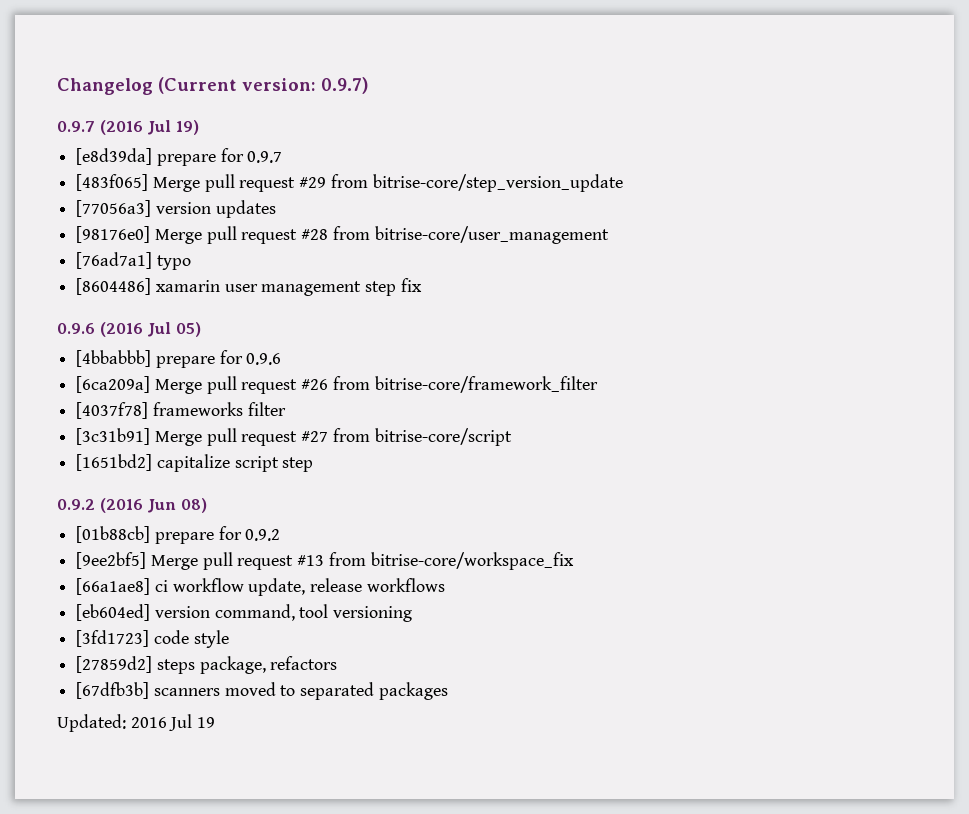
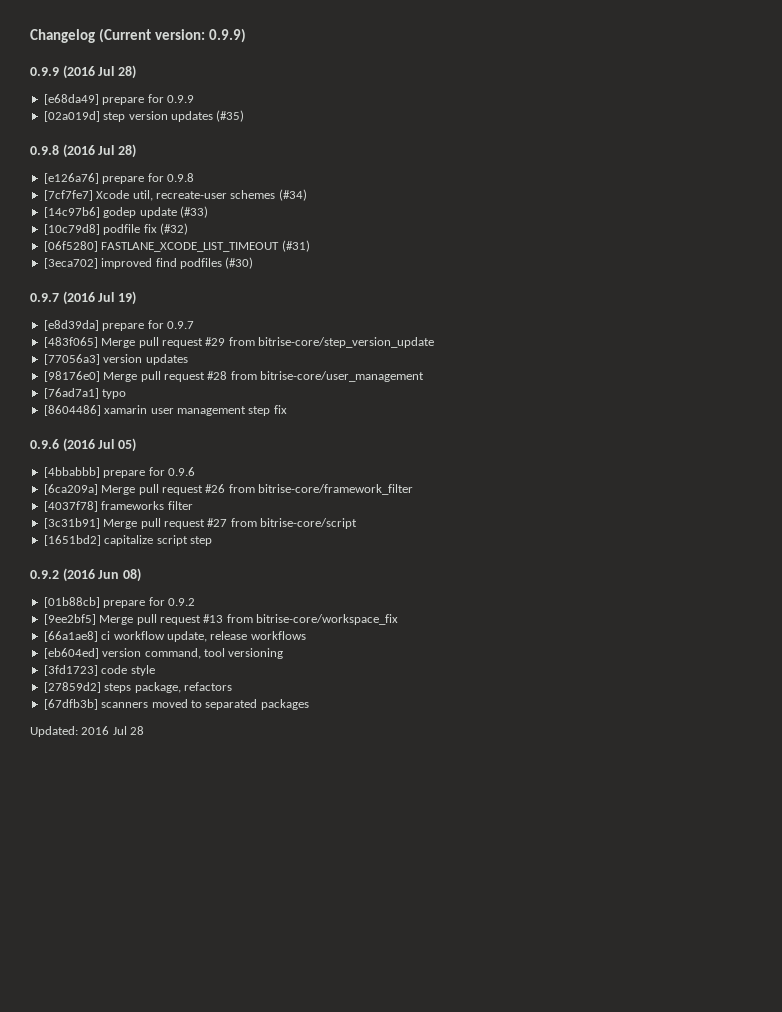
[321,77,369,94] 0.9.7) -> [208,28,246,43] [30,65,136,79] [43,94,194,105] [43,110,245,122] [30,144,136,158] [43,173,194,184] [43,189,307,201] [43,206,208,218] [43,223,188,235] [43,240,310,252] [43,257,254,269] 0.9.9) // 0.9.9 (2016 Jul 28) // [e68da49] prepare for 0.9.9 // [02a019d] step version updates (#35) // 0.9.8 (2016 Jul 28) // [e126a76] prepare for 0.9.8 // [7cf7fe7] Xcode util, recreate-user schemes (#34) // [14c97b6] godep update (#33) // [10c79d8] podfile fix (#32) // [06f5280] FASTLANE_XCODE_LIST_TIMEOUT (#31) // [3eca702] improved find podfiles (#30)
[197,717,216,728] 19 -> [130,726,145,735] 28

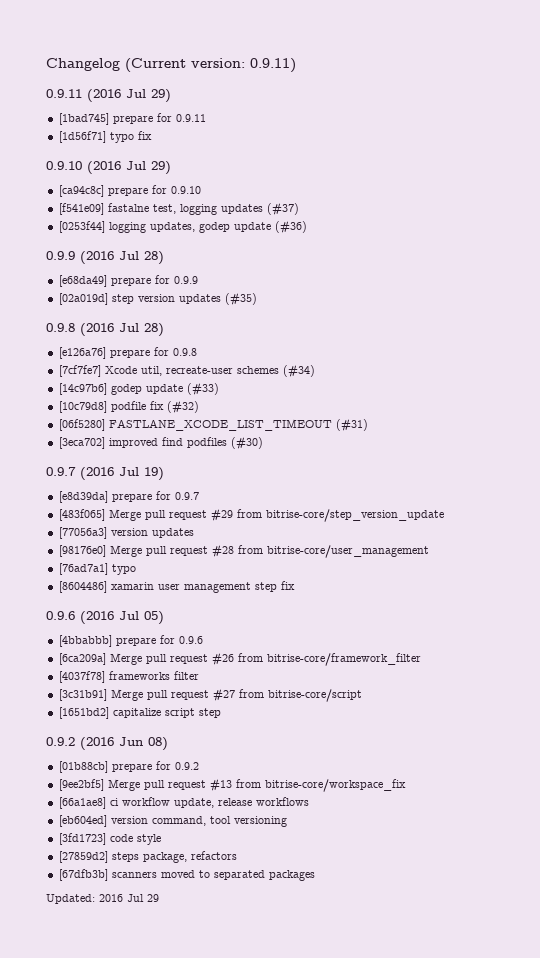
[208,28,246,43] 0.9.9) -> [250,58,296,73] [46,89,171,103] [58,113,206,125] [58,131,152,143] [46,161,171,175] [58,185,201,197] [58,202,299,216] [58,220,307,234] 0.9.11) // 0.9.11 (2016 Jul 29) // [1bad745] prepare for 0.9.11 // [1d56f71] typo fix // 0.9.10 (2016 Jul 29) // [ca94c8c] prepare for 0.9.10 // [f541e09] fastalne test, logging updates (#37) // [0253f44] logging updates, godep update (#36)
[130,726,145,735] 28 -> [147,894,159,902] 29

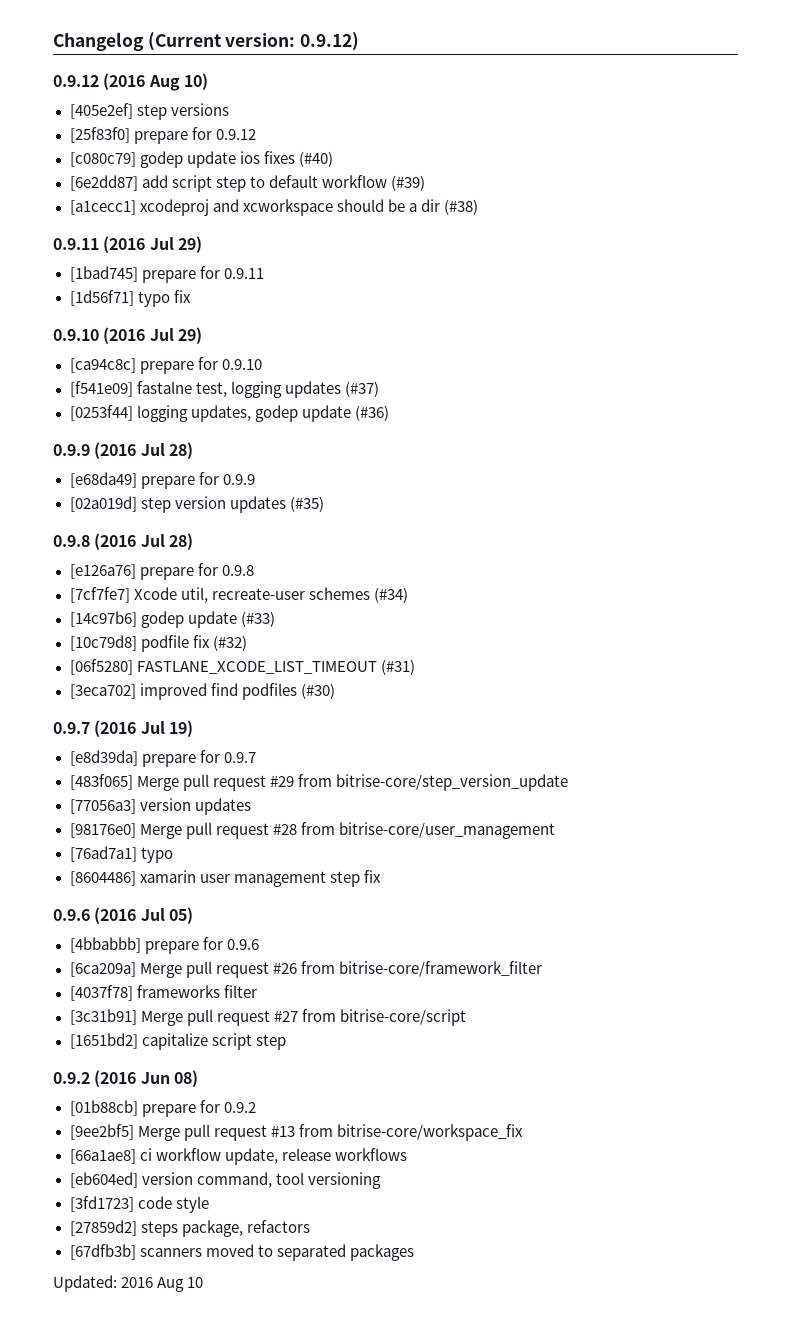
[250,58,296,73] 0.9.11) -> [300,32,360,51] [53,73,208,91] [69,103,229,120] [69,127,256,144] [69,151,333,168] [69,175,425,192] [69,199,478,216] 0.9.12) // 0.9.12 (2016 Aug 10) // [405e2ef] step versions // [25f83f0] prepare for 0.9.12 // [c080c79] godep update ios fixes (#40) // [6e2dd87] add script step to default workflow (#39) // [a1cecc1] xcodeproj and xcworkspace should be a dir (#38)
[127,894,159,902] Jul 29 -> [157,1277,204,1292] Aug 10

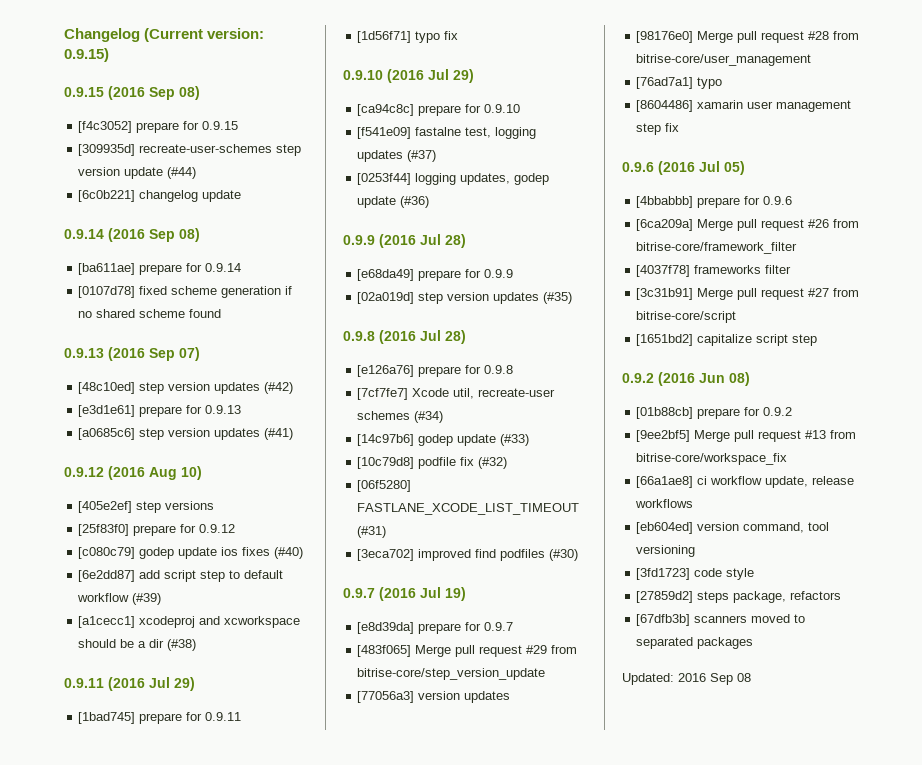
[300,32,360,51] 0.9.12) -> [64,48,109,62] [64,86,200,100] [78,121,239,133] [78,144,302,156] [78,167,197,179] [78,190,242,202] [64,228,200,242] [78,263,242,275] [78,286,293,298] [78,309,222,318] [64,347,200,361] [78,382,294,394] [78,405,242,417] [78,428,294,440] 0.9.15) // 0.9.15 (2016 Sep 08) // [f4c3052] prepare for 0.9.15 // [309935d] recreate-user-schemes step version update (#44) // [6c0b221] changelog update // 0.9.14 (2016 Sep 08) // [ba611ae] prepare for 0.9.14 // [0107d78] fixed scheme generation if no shared scheme found // 0.9.13 (2016 Sep 07) // [48c10ed] step version updates (#42) // [e3d1e61] prepare for 0.9.13 // [a0685c6] step version updates (#41)
[157,1277,204,1292] Aug 10 -> [710,673,751,685] Sep 08

